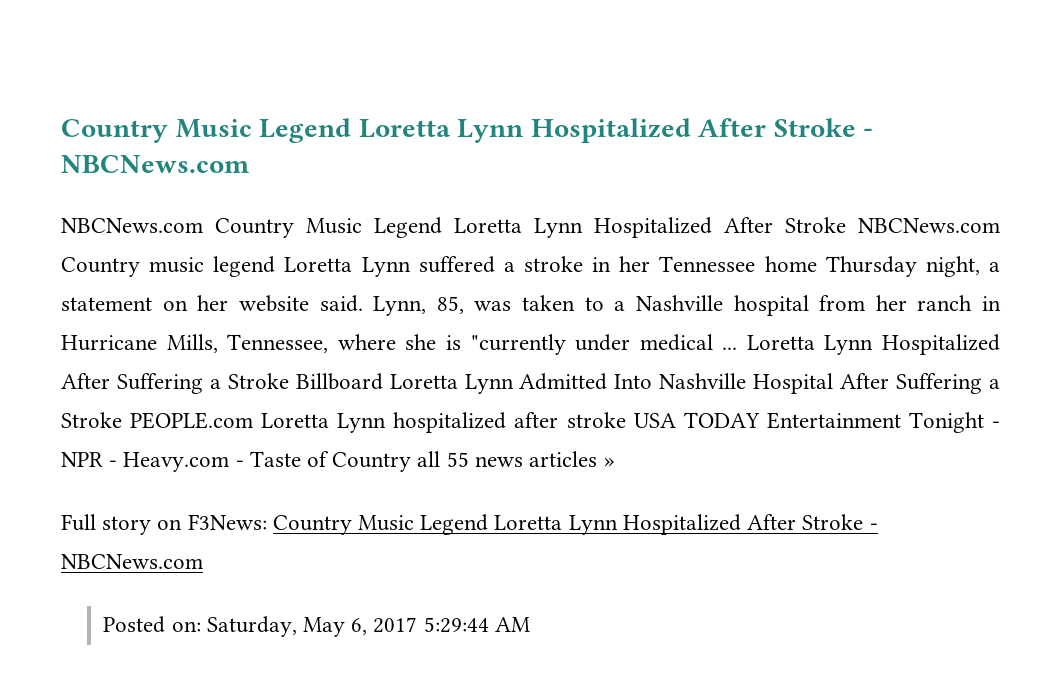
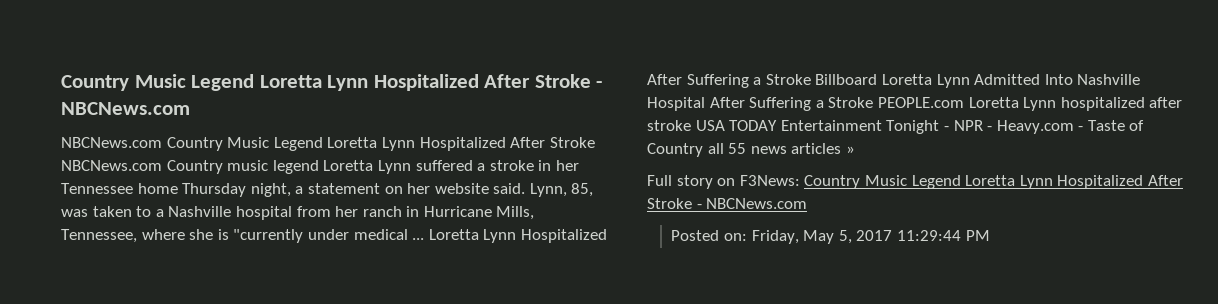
[206,616,530,637] Saturday, May 6, 2017 5:29:44 AM -> [751,230,990,244] Friday, May 5, 2017 11:29:44 PM

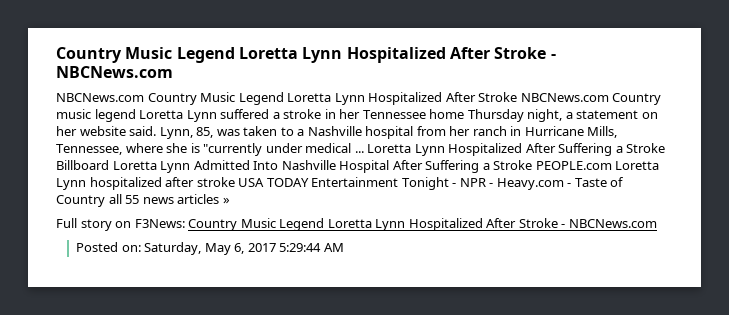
[751,230,990,244] Friday, May 5, 2017 11:29:44 PM -> [144,242,344,255] Saturday, May 6, 2017 5:29:44 AM

